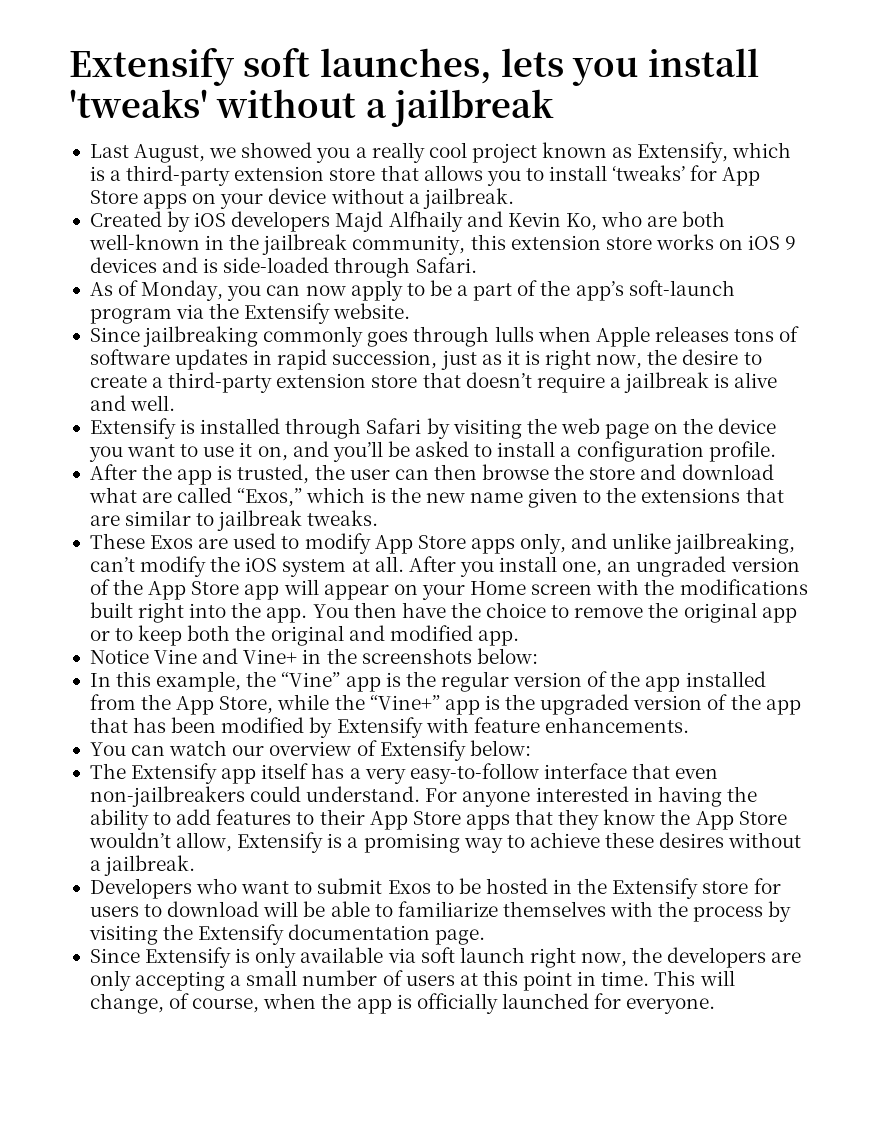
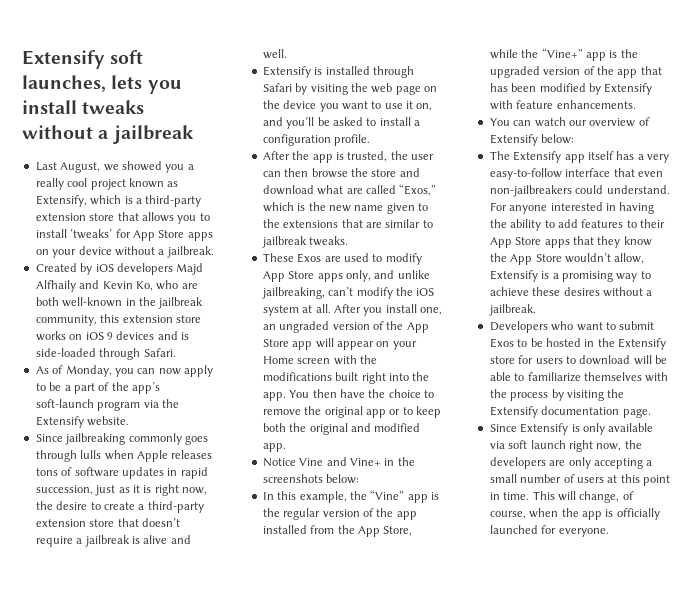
[69,89,208,118] 'tweaks' -> [82,100,145,114] tweaks

